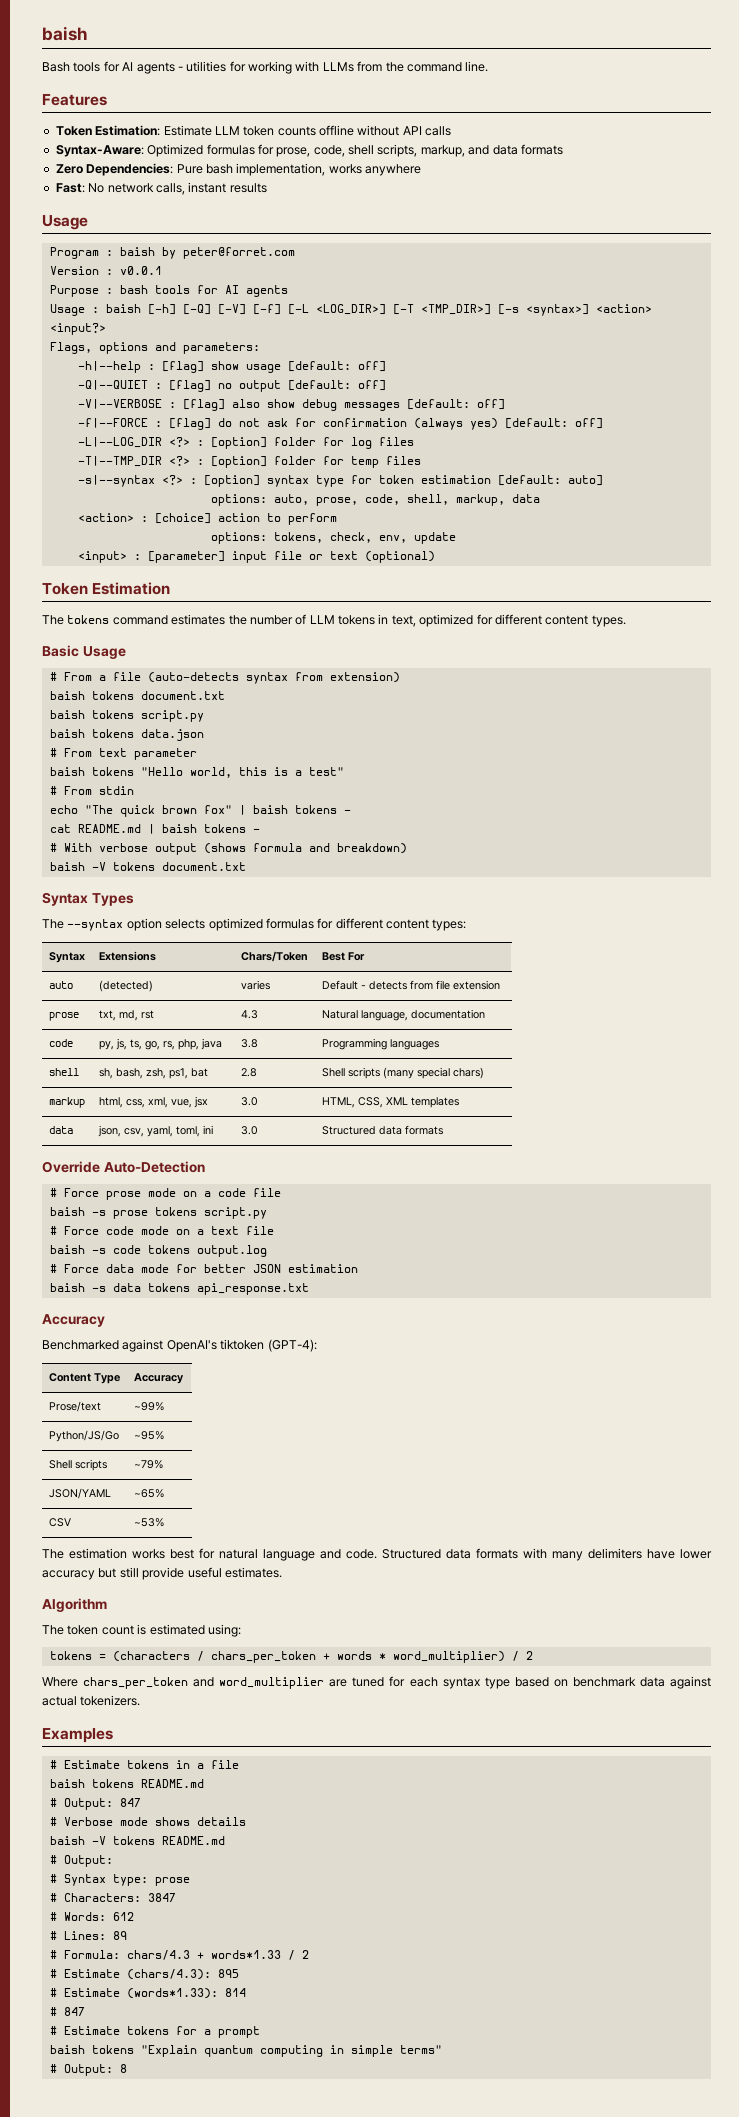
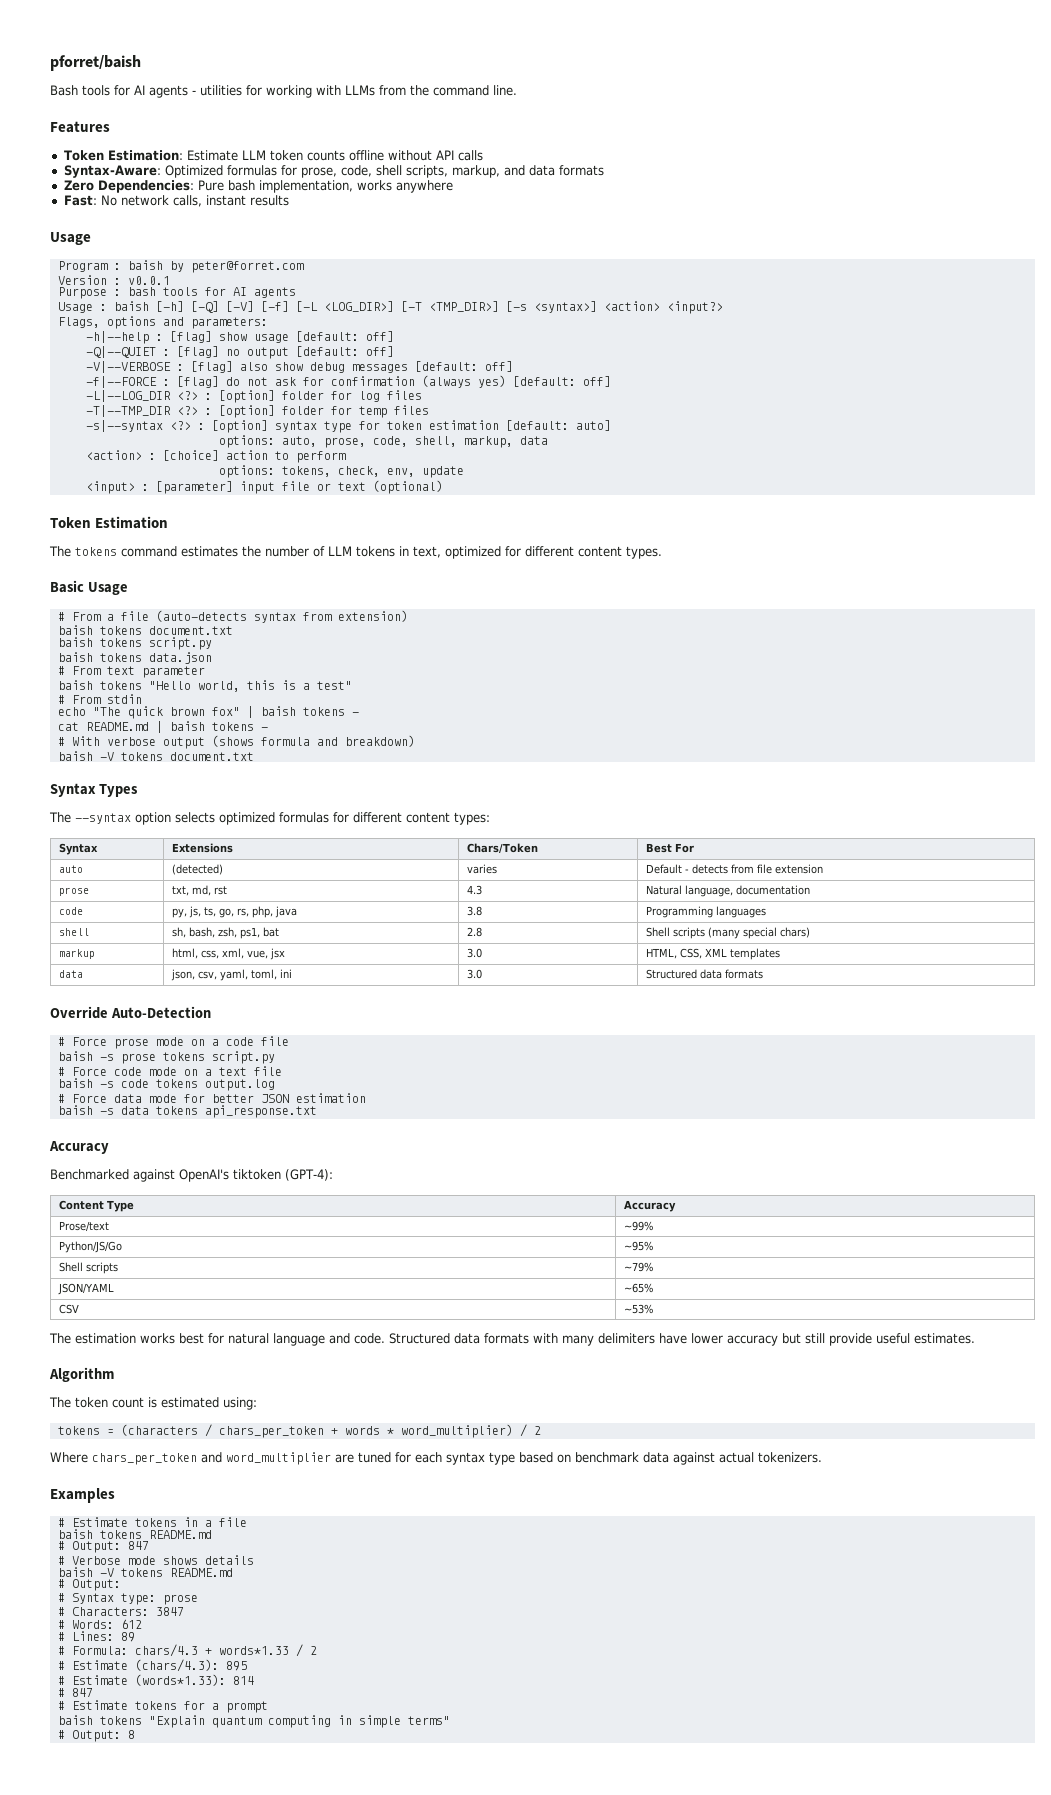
[42,26,88,41] baish -> [50,55,141,71] pforret/baish

